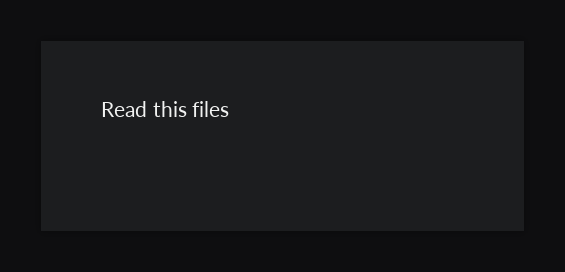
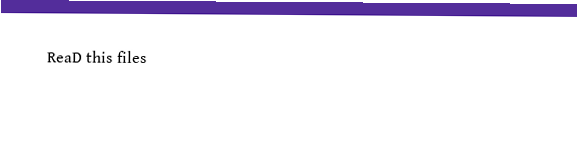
[101,101,147,117] Read -> [47,52,83,63] ReaD

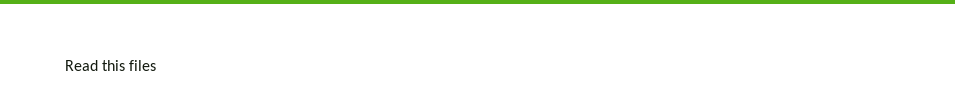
[47,52,83,63] ReaD -> [65,60,98,71] Read

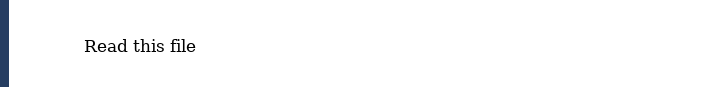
[129,60,157,71] files -> [170,39,196,52] file

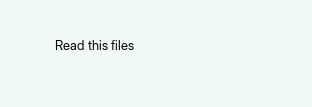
[170,39,196,52] file -> [111,40,135,50] files

